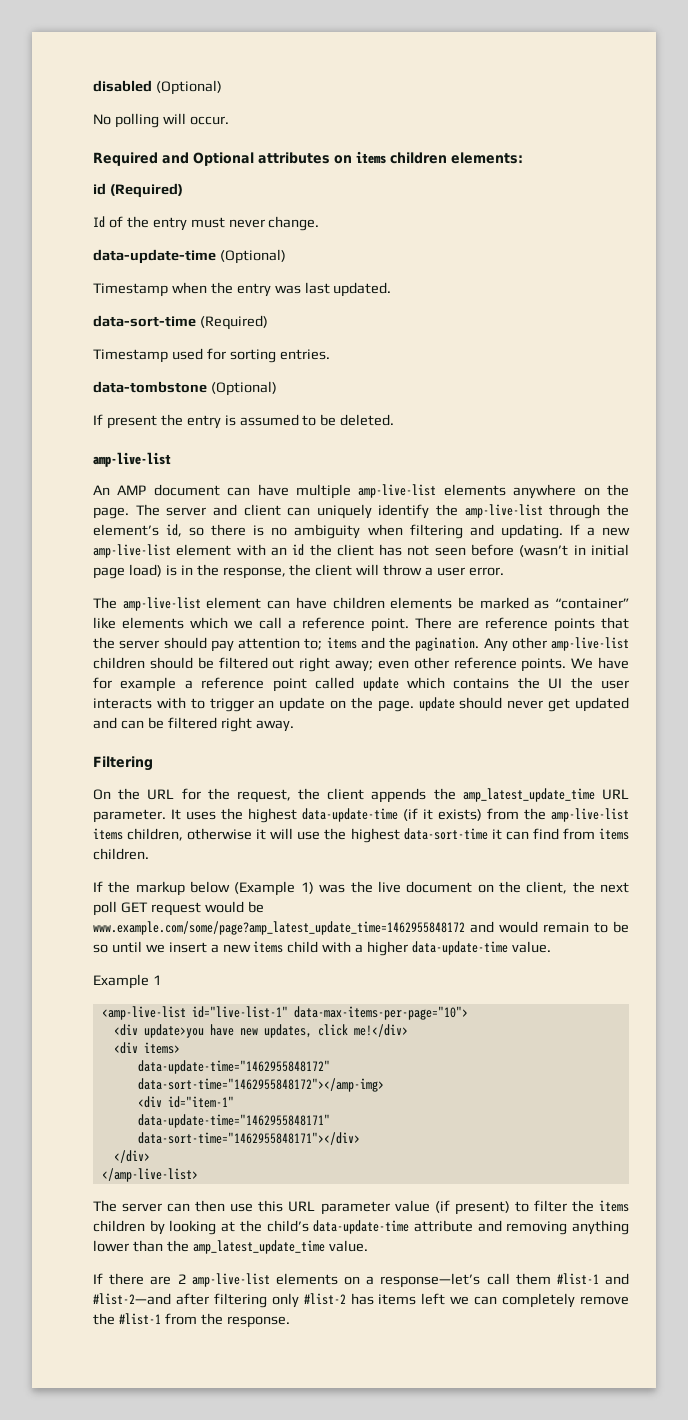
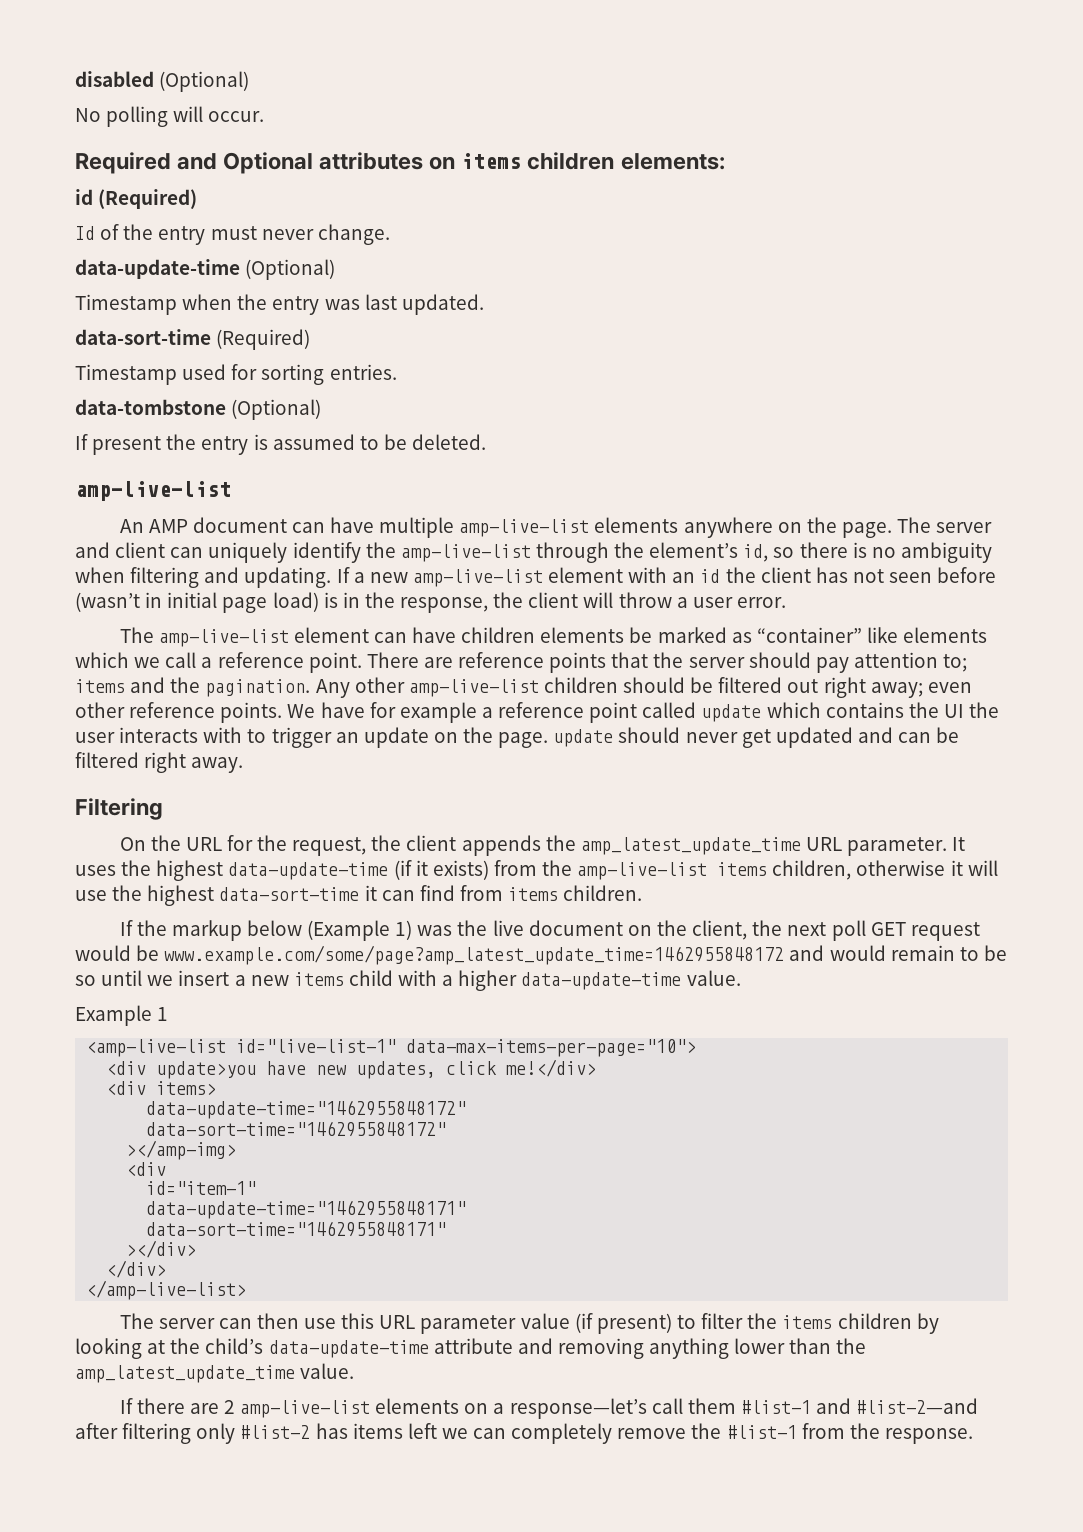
[137,1078,384,1092] [137,1096,162,1108] data-sort-time="1462955848172"></amp-img> // <div -> [146,1121,447,1137] [126,1140,237,1160] [126,1162,167,1176] data-sort-time="1462955848172" // ></amp-img> // <div //
[137,1132,360,1145] data-sort-time="1462955848171"></div> -> [146,1221,447,1237] [126,1240,197,1258] data-sort-time="1462955848171" // ></div>

